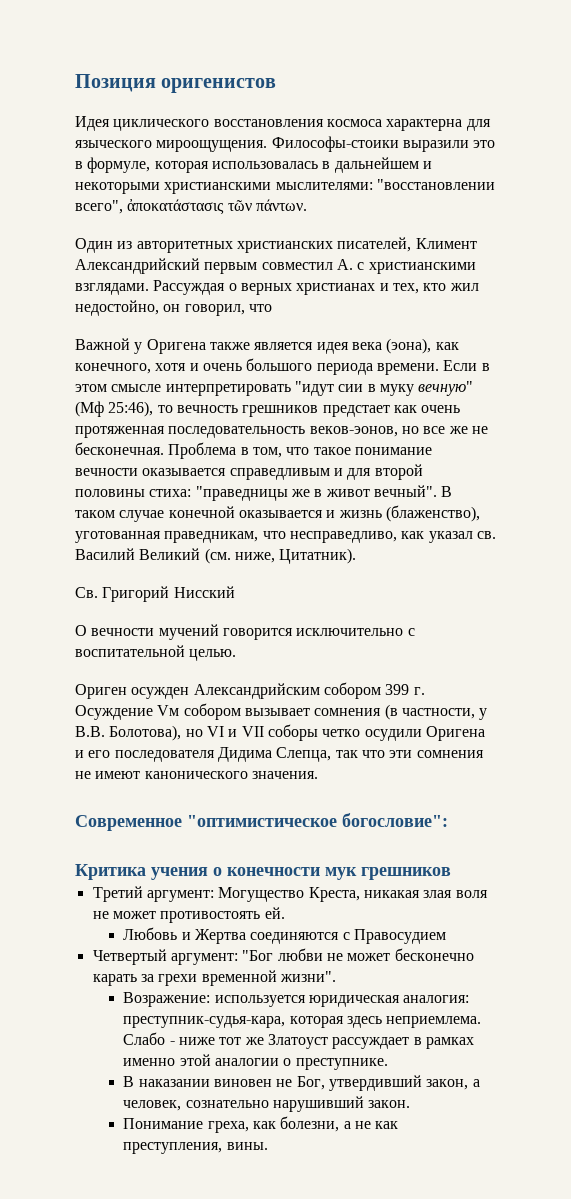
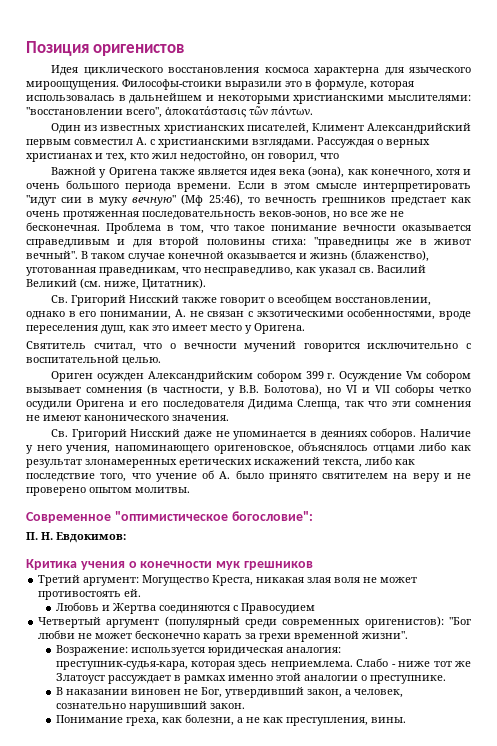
[136,241,233,253] авторитетных -> [100,125,162,131] известных
[75,625,87,636] // О -> [182,294,432,306] [26,308,471,320] [26,323,305,334] [26,341,176,352] также говорит о всеобщем восстановлении, однако в его понимании, А. не связан с экзотическими особенностями, вроде переселения душ, как это имеет место у Оригена. // Святитель считал, что о
(318, 775) none -> [51,428,471,440] [26,442,471,454] [26,456,415,468] [26,470,471,482] [26,487,190,496] // Св. Григорий Нисский даже не упоминается в деяниях соборов. Наличие у него учения, напоминающего оригеновское, объяснялось отцами либо как результат злонамеренных еретических искажений текста, либо как последствие того, что учение об А. было принято святителем на веру и не проверено опытом молитвы.
(448, 820) none -> [26,532,126,543] // П. Н. Евдокимов:
[170,953,238,965] аргумент: -> [106,616,444,628] аргумент (популярный среди современных оригенистов):

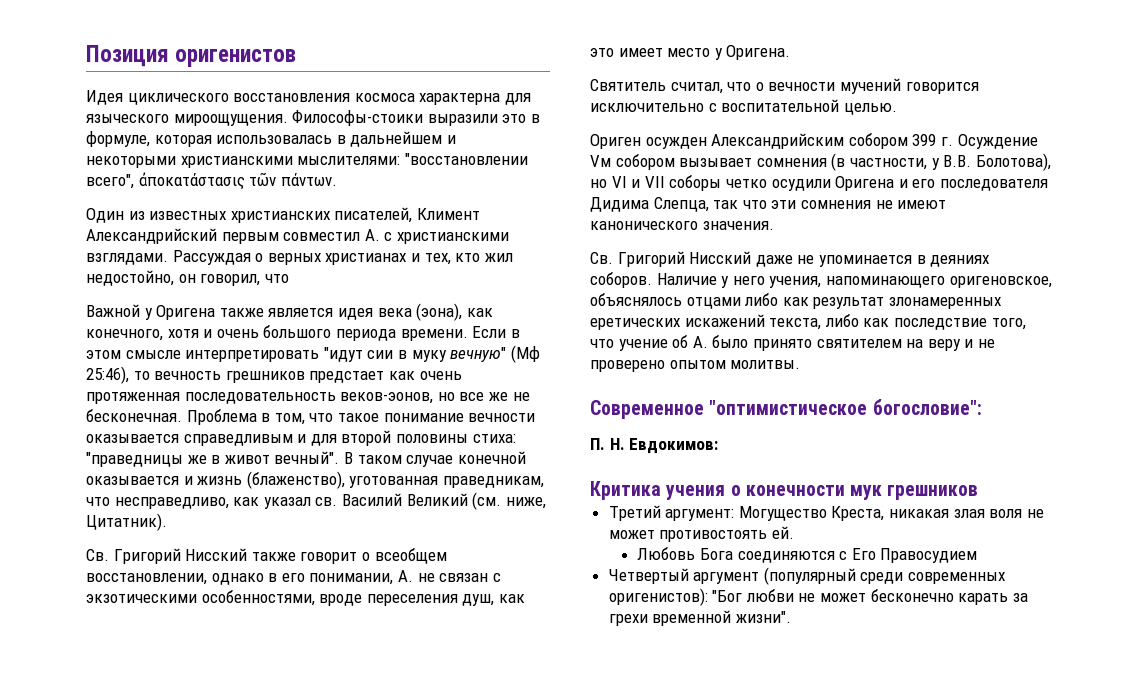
[101,603,156,614] и Жертва -> [700,548,734,560] Бога
(238, 608) none -> [851,548,876,560] Его
[55,645,341,656] [55,658,472,670] [55,673,446,684] [55,687,403,698] [55,701,245,712] [55,714,406,726] // Возражение: используется юридическая аналогия: преступник-судья-кара, которая здесь неприемлема. Слабо - ниже тот же Златоуст рассуждает в рамках именно этой аналогии о преступнике. // В наказании виновен не Бог, утвердивший закон, а человек, сознательно нарушивший закон. // Понимание греха, как болезни, а не как преступления, вины. -> (791, 617) none

